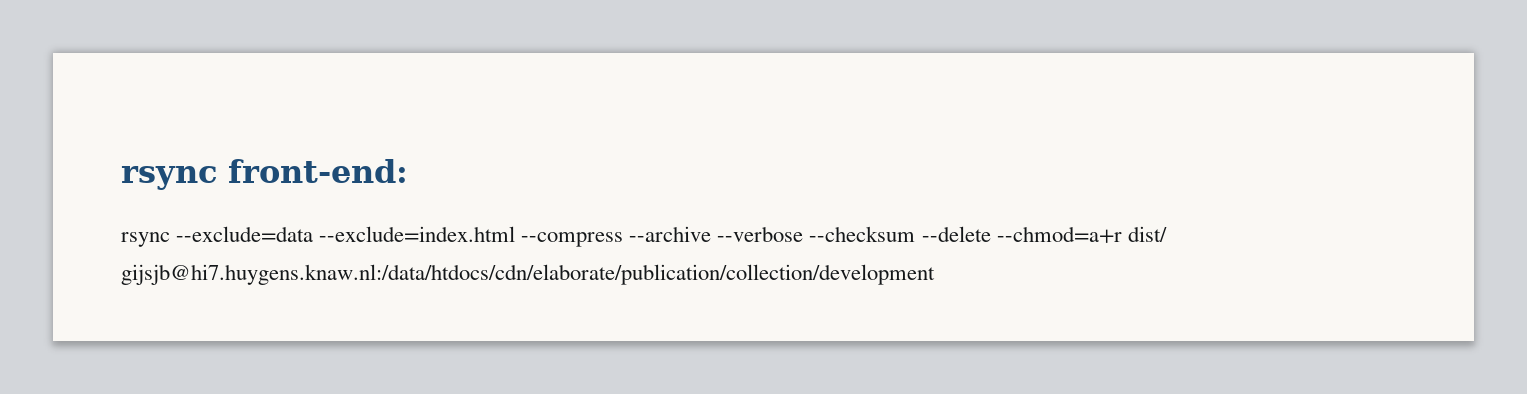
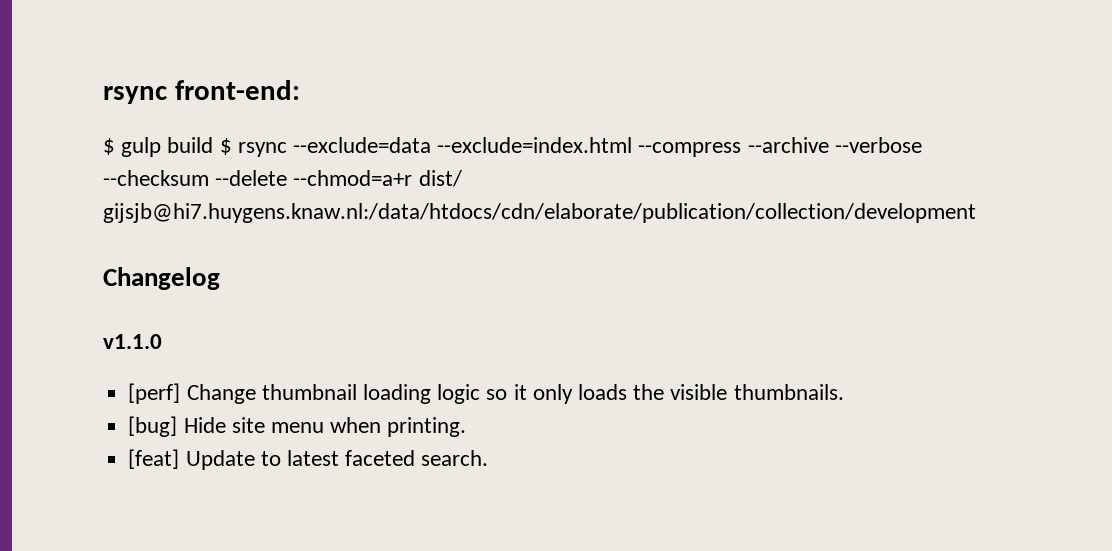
(408, 171) none -> [103,137,232,157] $ gulp build $
(935, 274) none -> [103,267,220,290] [103,334,162,349] [128,383,844,404] [128,416,467,437] [128,449,489,470] // Changelog // v1.1.0 // [perf] Change thumbnail loading logic so it only loads the visible thumbnails. // [bug] Hide site menu when printing. // [feat] Update to latest faceted search.

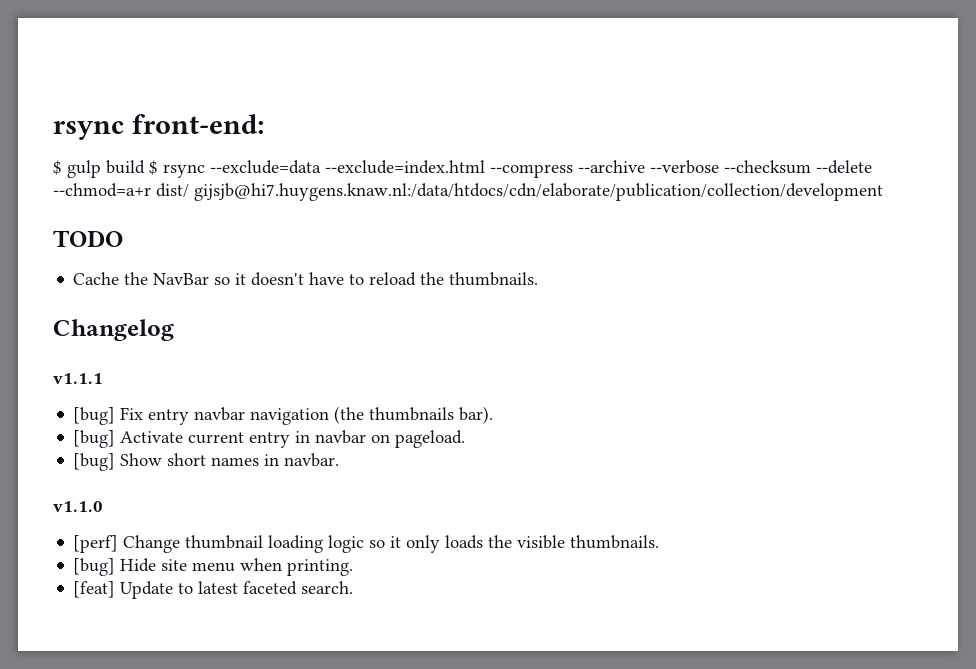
[103,267,220,290] Changelog -> [53,230,123,247] [73,272,539,286] [53,319,174,341] [53,373,103,384] [73,406,494,425] [73,430,466,448] [73,453,340,471] TODO // Cache the NavBar so it doesn't have to reload the thumbnails. // Changelog // v1.1.1 // [bug] Fix entry navbar navigation (the thumbnails bar). // [bug] Activate current entry in navbar on pageload. // [bug] Show short names in navbar.

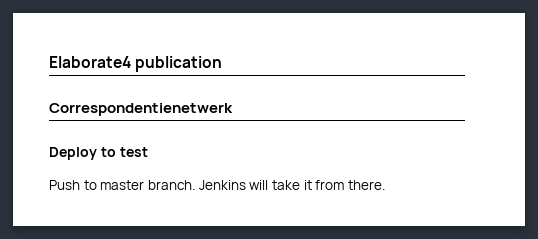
[53,114,264,140] [53,160,872,178] [53,183,883,201] [53,230,123,247] [73,272,539,286] [53,319,174,341] [53,373,103,384] [73,406,494,425] [73,430,466,448] [73,453,340,471] [53,501,103,512] [73,535,660,553] [73,558,354,576] [73,581,354,599] rsync front-end: // $ gulp build $ rsync --exclude=data --exclude=index.html --compress --archive --verbose --checksum --delete --chmod=a+r dist/ gijsjb@hi7.huygens.knaw.nl:/data/htdocs/cdn/elaborate/publication/collection/development // TODO // Cache the NavBar so it doesn't have to reload the thumbnails. // Changelog // v1.1.1 // [bug] Fix entry navbar navigation (the thumbnails bar). // [bug] Activate current entry in navbar on pageload. // [bug] Show short names in navbar. // v1.1.0 // [perf] Change thumbnail loading logic so it only loads the visible thumbnails. // [bug] Hide site menu when printing. // [feat] Update to latest faceted search. -> [49,56,223,72] [49,103,233,116] [49,147,148,160] [49,180,385,190] Elaborate4 publication // Correspondentienetwerk // Deploy to test // Push to master branch. Jenkins will take it from there.

